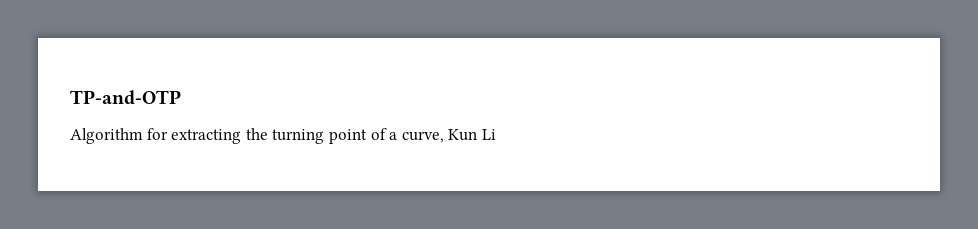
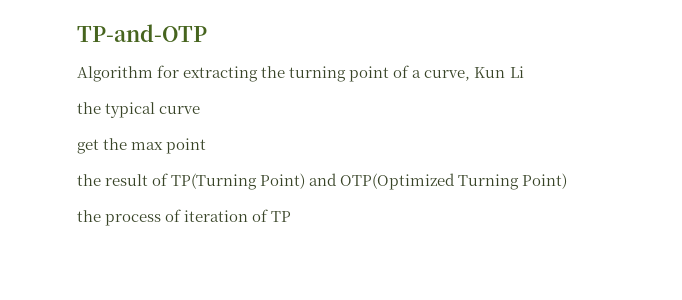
(496, 134) none -> [77,102,201,118] [77,138,207,154] [77,173,568,190] [77,209,292,226] // the typical curve // get the max point // the result of TP(Turning Point) and OTP(Optimized Turning Point) // the process of iteration of TP

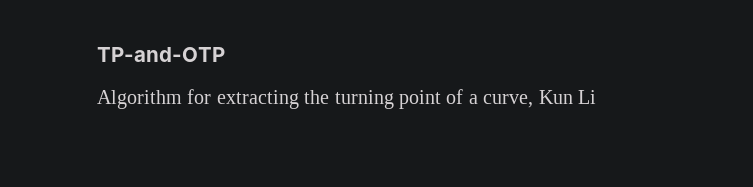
[77,102,201,118] [77,138,207,154] [77,173,568,190] [77,209,292,226] // the typical curve // get the max point // the result of TP(Turning Point) and OTP(Optimized Turning Point) // the process of iteration of TP -> (596, 97) none

